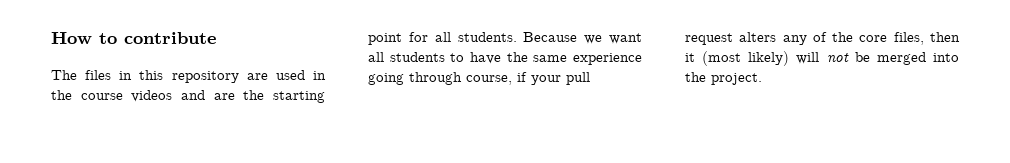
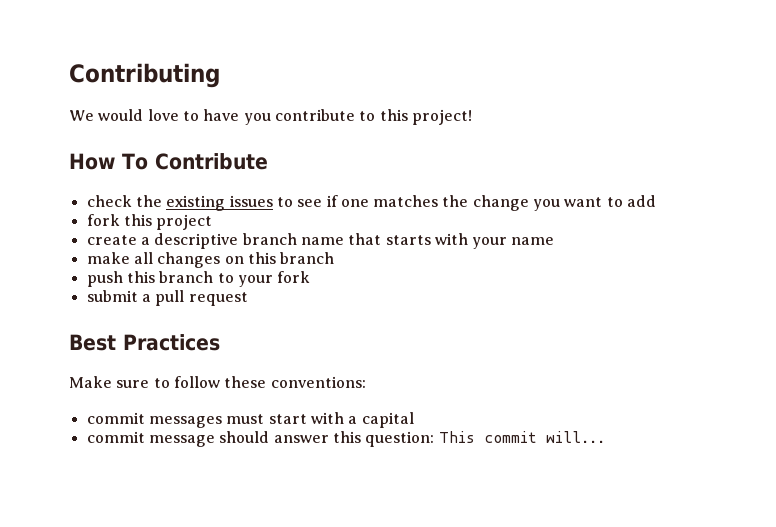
[51,32,216,44] [51,70,326,83] [51,90,325,103] [368,32,642,45] [368,52,642,65] [368,72,590,85] [685,32,960,45] [685,51,959,66] [685,72,762,85] How to contribute // The files in this repository are used in the course videos and are the starting point for all students. Because we want all students to have the same experience going through course, if your pull request alters any of the core files, then it (most likely) will not be merged into the project. -> [69,63,220,88] [69,109,472,125] [69,153,268,170] [86,195,657,211] [86,214,213,230] [86,233,555,249] [86,252,335,268] [86,271,311,287] [86,290,248,306] [69,334,220,351] [69,376,366,388] [86,412,414,428] [86,431,605,447] Contributing // We would love to have you contribute to this project! // How To Contribute // check the existing issues to see if one matches the change you want to add // fork this project // create a descriptive branch name that starts with your name // make all changes on this branch // push this branch to your fork // submit a pull request // Best Practices // Make sure to follow these conventions: // commit messages must start with a capital // commit message should answer this question: This commit will...

